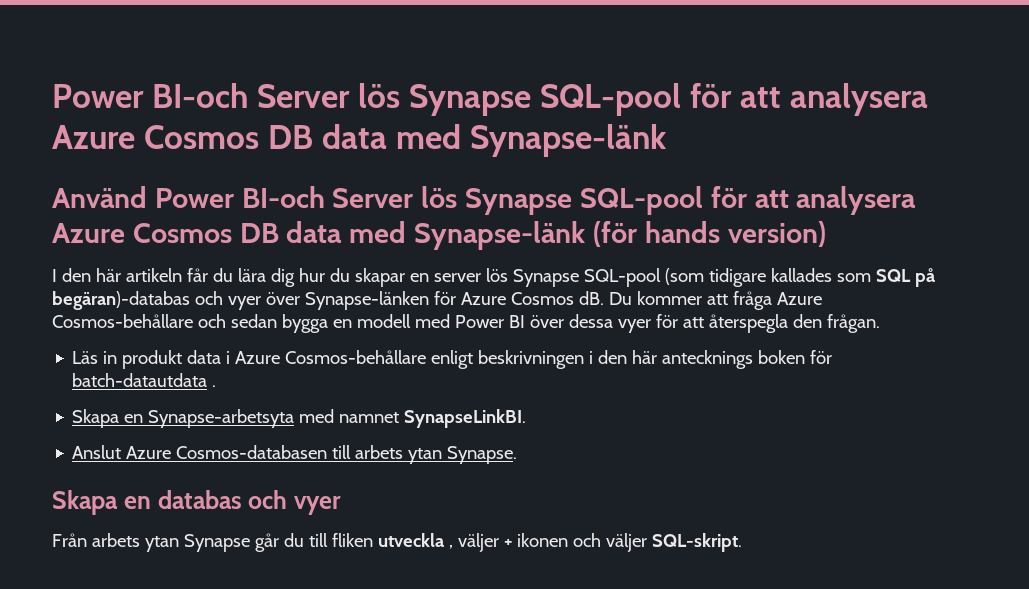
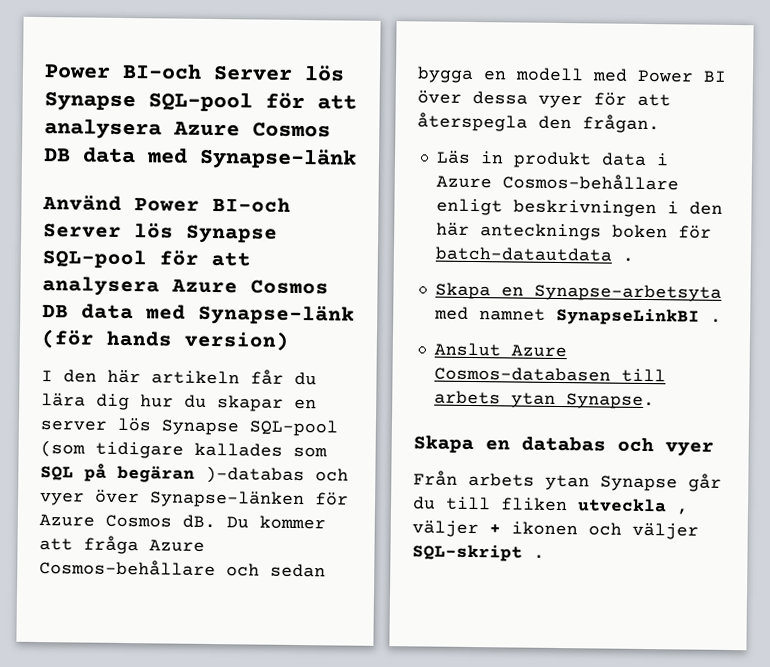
[52,291,190,310] begäran)-databas -> [117,465,305,485] begäran )-databas
[404,409,527,428] SynapseLinkBI. -> [555,307,722,326] SynapseLinkBI .
[651,533,742,552] SQL-skript. -> [412,544,545,562] SQL-skript .

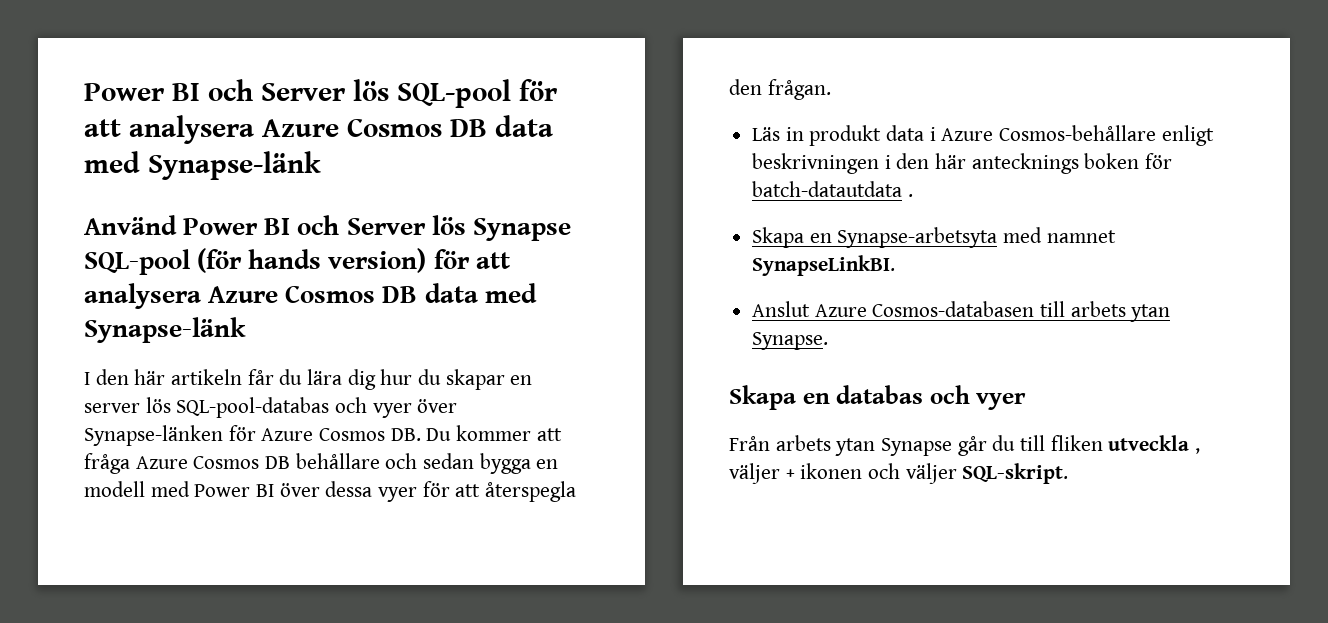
[44,62,345,82] [44,92,136,112] Power BI-och Server lös Synapse -> [84,79,389,101] Power BI och Server lös
[212,197,291,213] [43,223,278,244] [42,249,251,269] [42,276,329,297] [42,303,355,326] [41,329,290,351] BI-och Server lös Synapse SQL-pool för att analysera Azure Cosmos DB data med Synapse-länk (för hands version) -> [264,215,571,241] [84,248,510,275] [84,283,537,309] [84,317,246,343] BI och Server lös Synapse SQL-pool (för hands version) för att analysera Azure Cosmos DB data med Synapse-länk
[161,419,338,437] [40,440,328,459] [40,463,305,485] Synapse SQL-pool (som tidigare kallades som SQL på begäran )-databas -> [176,397,330,418] SQL-pool-databas
[182,514,216,529] dB. -> [390,428,421,441] DB.
[39,559,216,577] Cosmos-behållare -> [193,453,380,469] Cosmos DB behållare
[555,307,722,326] SynapseLinkBI . -> [752,255,896,276] SynapseLinkBI.
[412,544,545,562] SQL-skript . -> [962,463,1069,484] SQL-skript.

